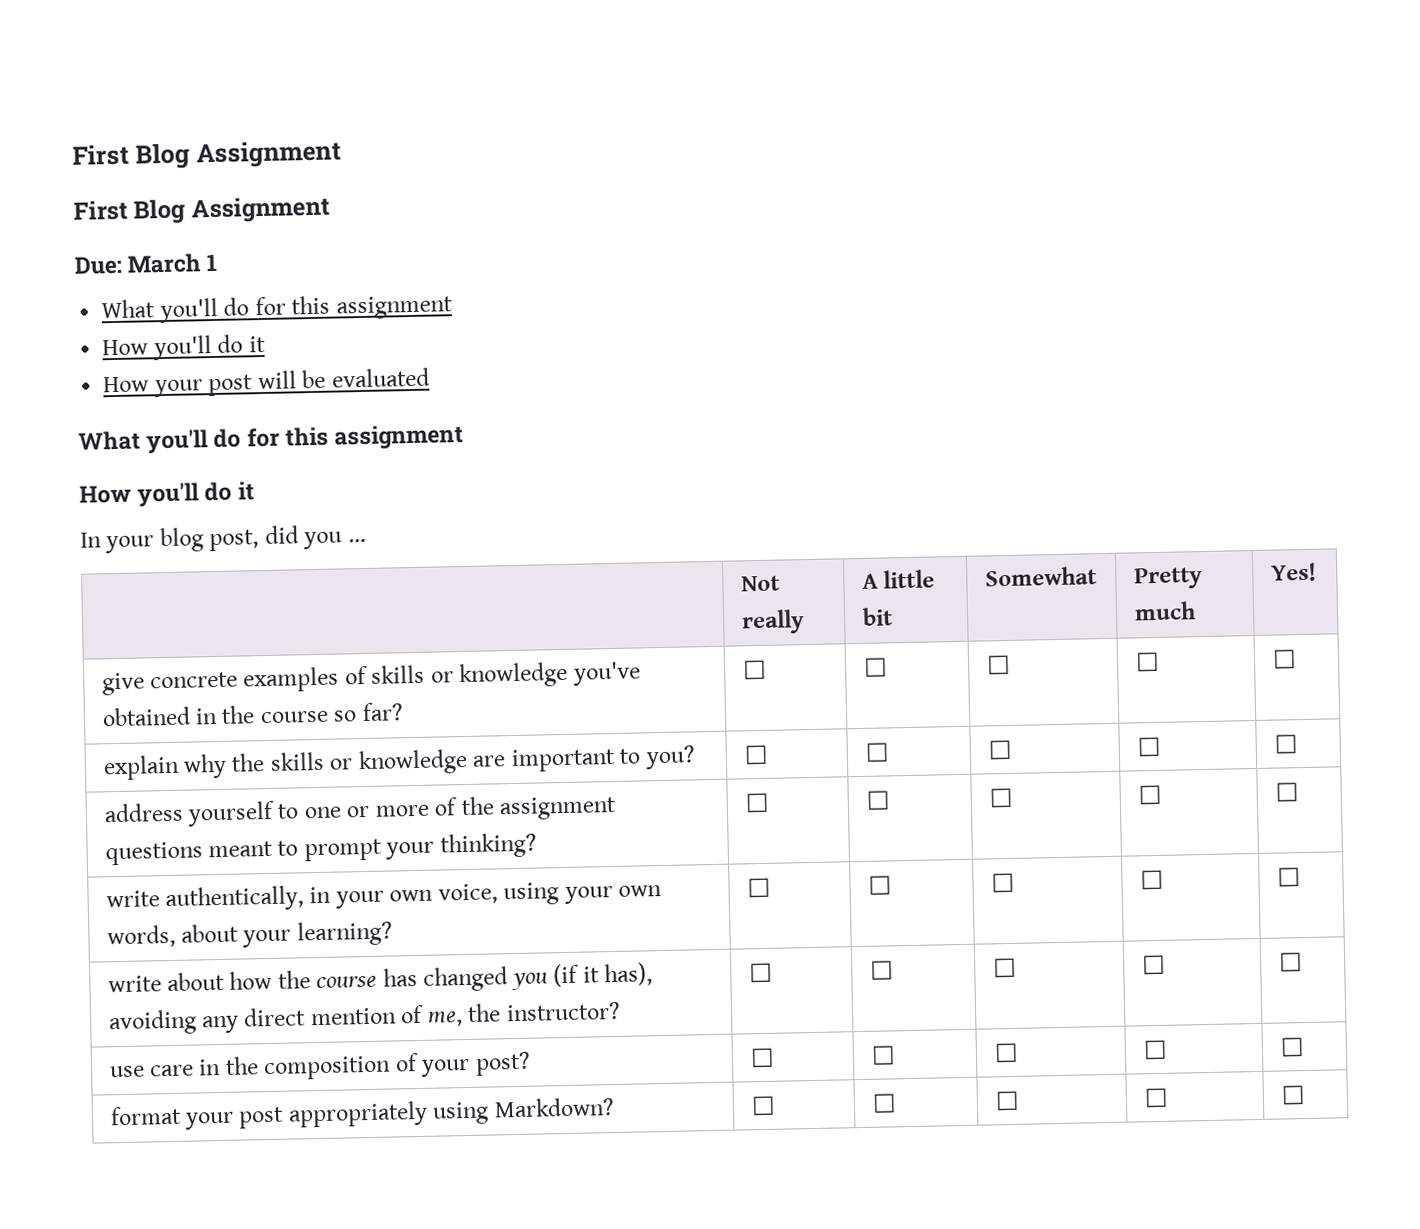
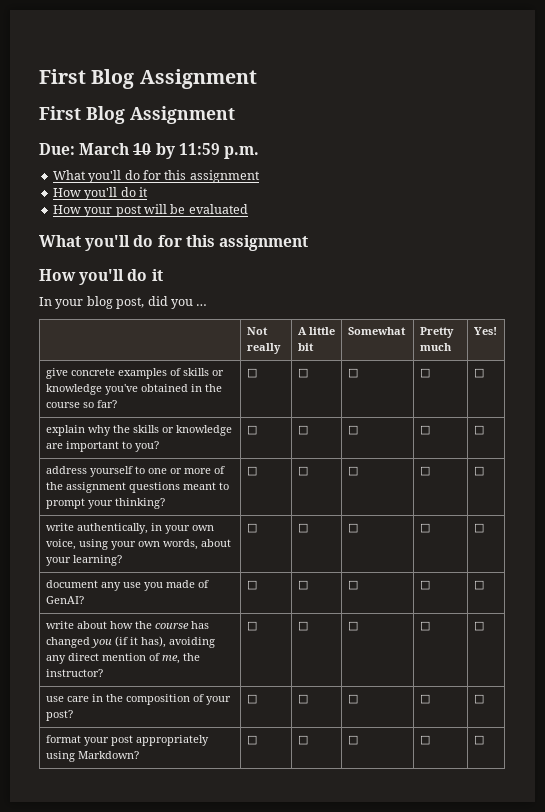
[206,253,218,272] 1 -> [133,143,259,159] 10 by 11:59 p.m.
(1301, 877) none -> [45,580,209,591] [45,596,84,604] [246,580,257,590] [297,580,308,590] [347,580,358,590] [419,580,430,590] [473,580,484,590] // document any use you made of GenAI? | □ | □ | □ | □ | □

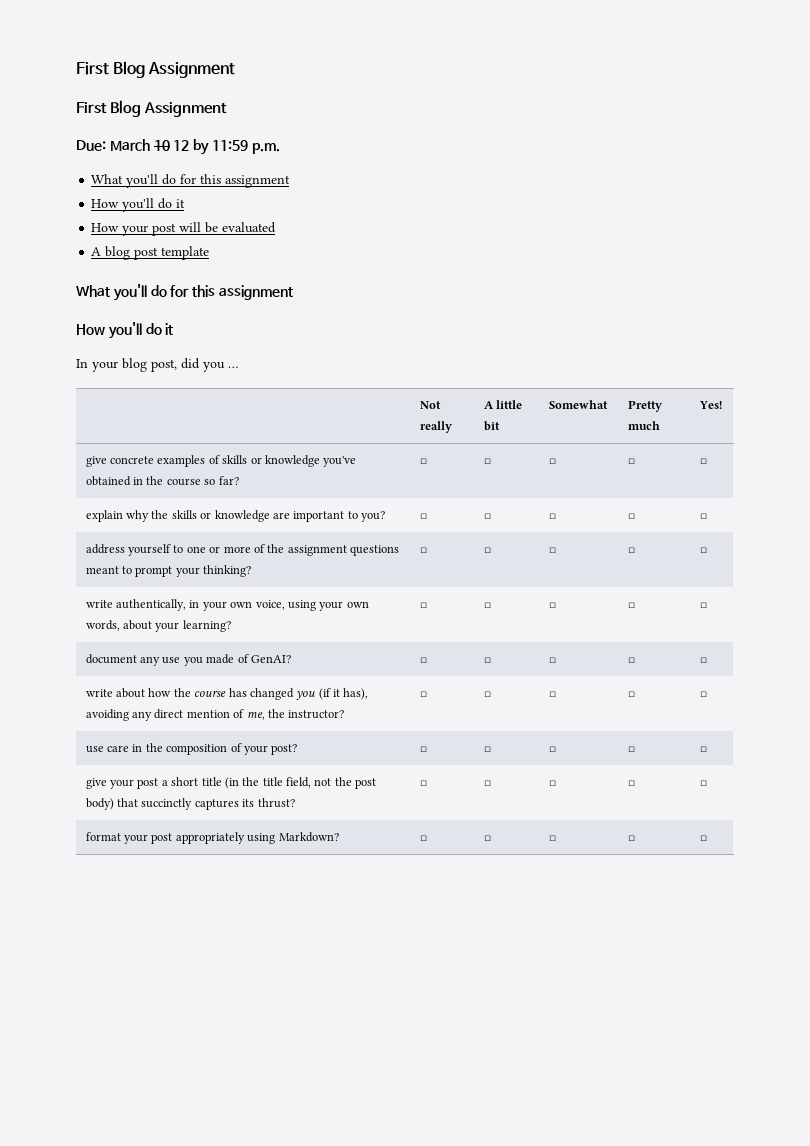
(152, 149) none -> [173,140,190,151] 12
(248, 209) none -> [91,246,210,260] // A blog post template
(484, 699) none -> [85,777,377,789] [85,798,295,810] [419,780,427,786] [483,780,491,786] [548,780,556,786] [627,780,635,786] [699,780,707,786] // give your post a short title (in the title field, not the post body) that succinctly captures its thrust? | □ | □ | □ | □ | □

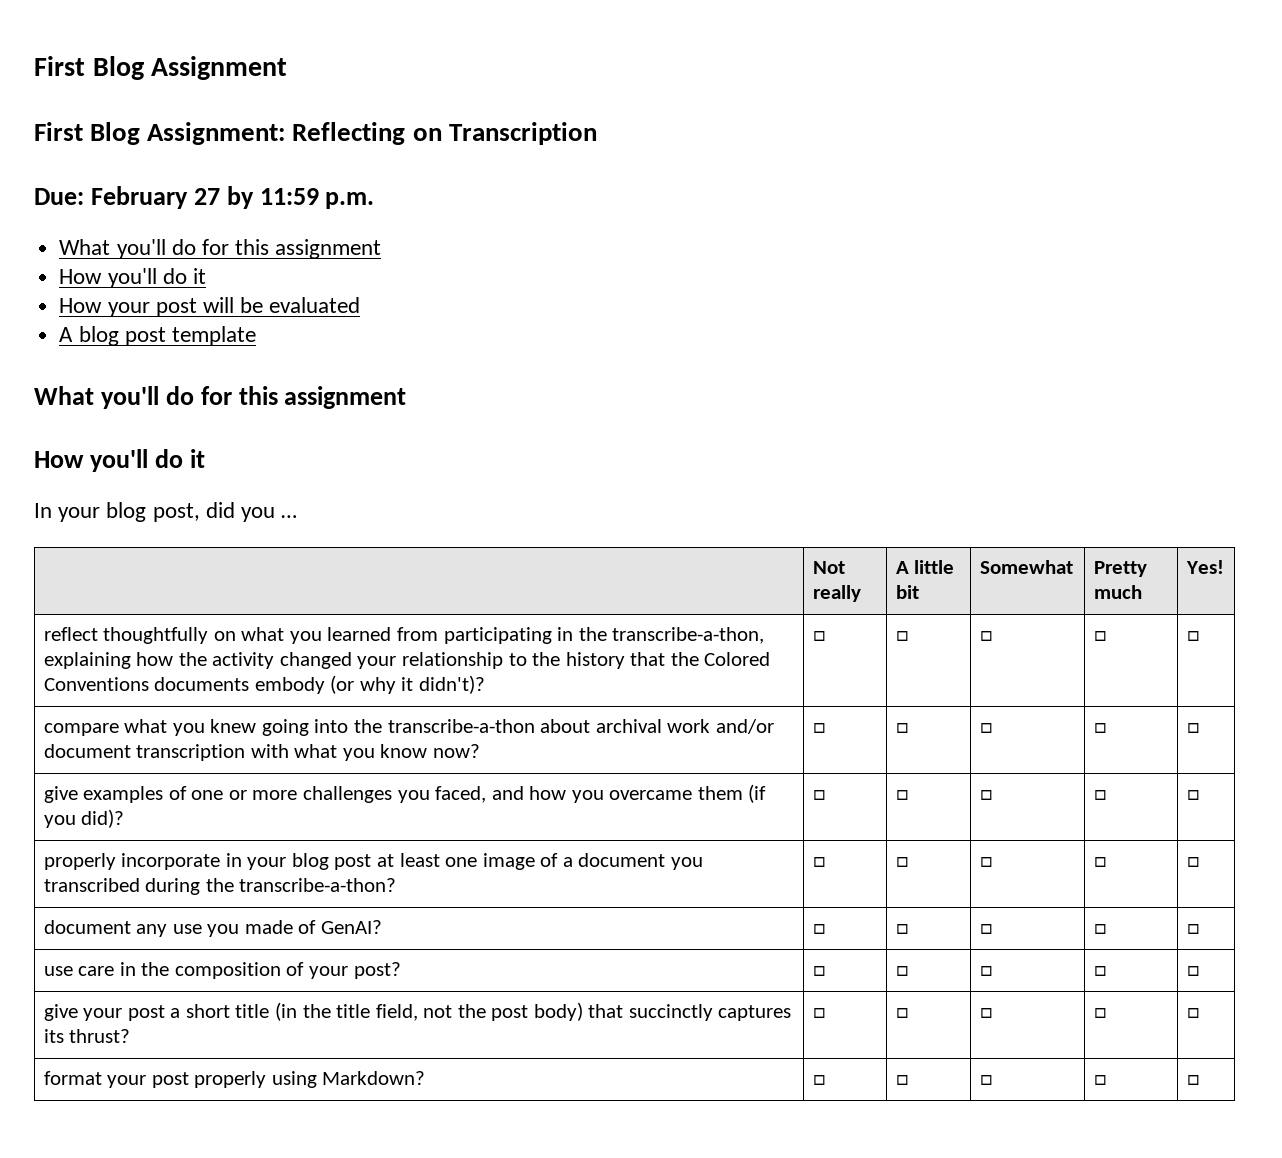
[143,102,227,117] [76,139,190,151] Assignment // Due: March 10 12 -> [147,122,597,145] [34,186,220,209] Assignment: Reflecting on Transcription // Due: February 27
[85,455,357,467] [85,476,239,486] [419,458,427,464] [483,458,491,464] [548,458,556,464] [627,458,635,464] [699,458,707,464] [85,510,386,522] [419,513,427,519] [483,513,491,519] [548,513,556,519] [627,513,635,519] [699,513,707,519] [85,544,400,556] [85,565,252,577] [419,547,427,553] [483,547,491,553] [548,547,556,553] [627,547,635,553] [699,547,707,553] [85,599,369,611] [85,620,231,632] give concrete examples of skills or knowledge you've obtained in the course so far? | □ | □ | □ | □ | □ // explain why the skills or knowledge are important to you? | □ | □ | □ | □ | □ // address yourself to one or more of the assignment questions meant to prompt your thinking? | □ | □ | □ | □ | □ // write authentically, in your own voice, using your own words, about your learning? -> [43,627,765,644] [43,652,771,669] [43,675,486,694] [812,631,826,641] [895,631,909,641] [979,631,993,641] [1093,631,1107,641] [1186,631,1200,641] [43,719,774,736] [43,744,481,761] [812,723,826,733] [895,723,909,733] [979,723,993,733] [1093,723,1107,733] [1186,723,1200,733] [43,784,767,803] [43,809,125,828] [812,790,826,800] [895,790,909,800] [979,790,993,800] [1093,790,1107,800] [1186,790,1200,800] [43,853,703,870] [43,878,397,895] reflect thoughtfully on what you learned from participating in the transcribe-a-thon, explaining how the activity changed your relationship to the history that the Colored Conventions documents embody (or why it didn't)? | □ | □ | □ | □ | □ // compare what you knew going into the transcribe-a-thon about archival work and/or document transcription with what you know now? | □ | □ | □ | □ | □ // give examples of one or more challenges you faced, and how you overcame them (if you did)? | □ | □ | □ | □ | □ // properly incorporate in your blog post at least one image of a document you transcribed during the transcribe-a-thon?
[85,688,369,700] [85,709,345,721] [419,691,427,697] [483,691,491,697] [548,691,556,697] [627,691,635,697] [699,691,707,697] // write about how the course has changed you (if it has), avoiding any direct mention of me, the instructor? | □ | □ | □ | □ | □ -> (1200, 929) none
[175,832,245,844] appropriately -> [194,1071,267,1088] properly

